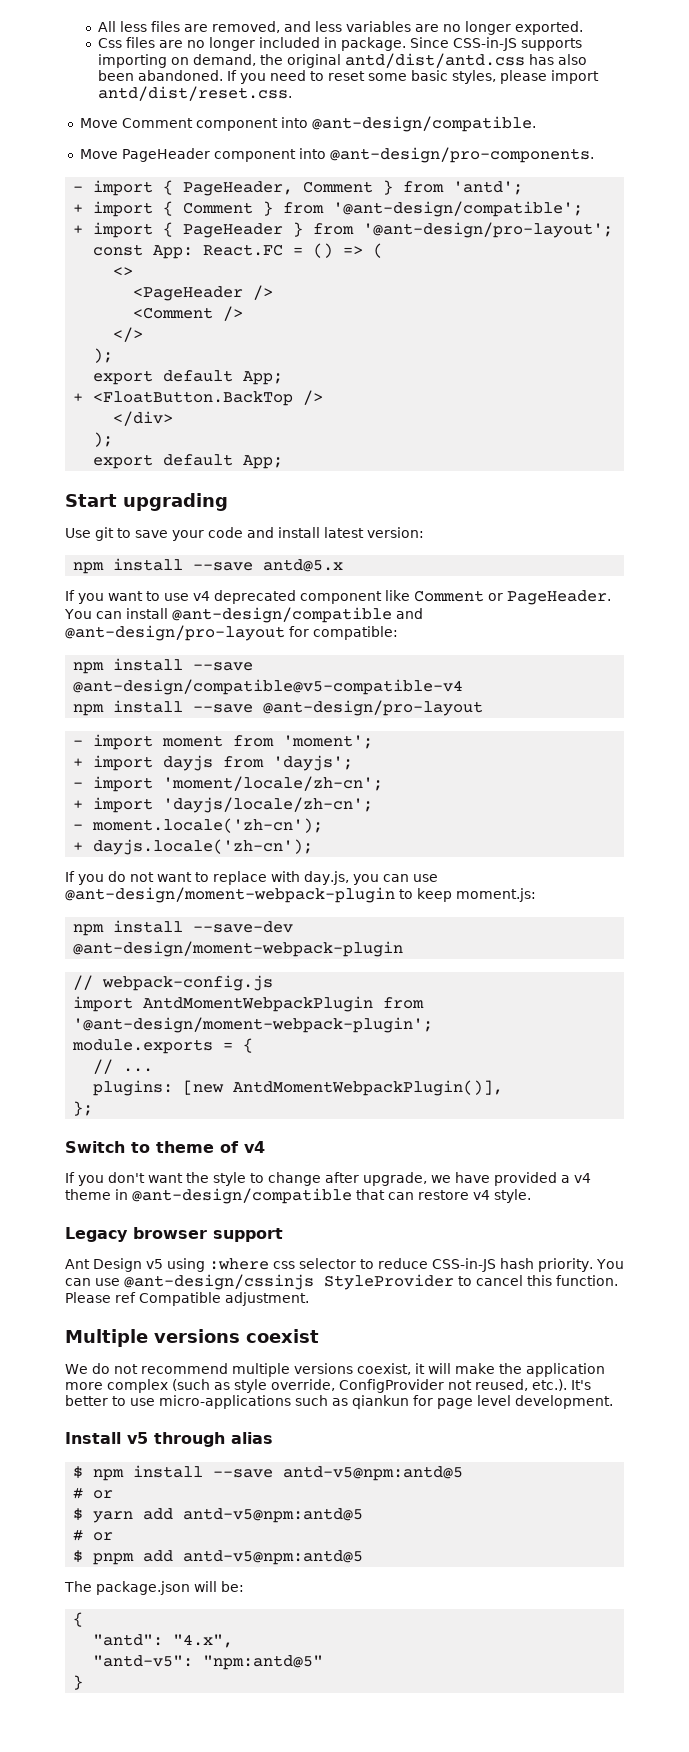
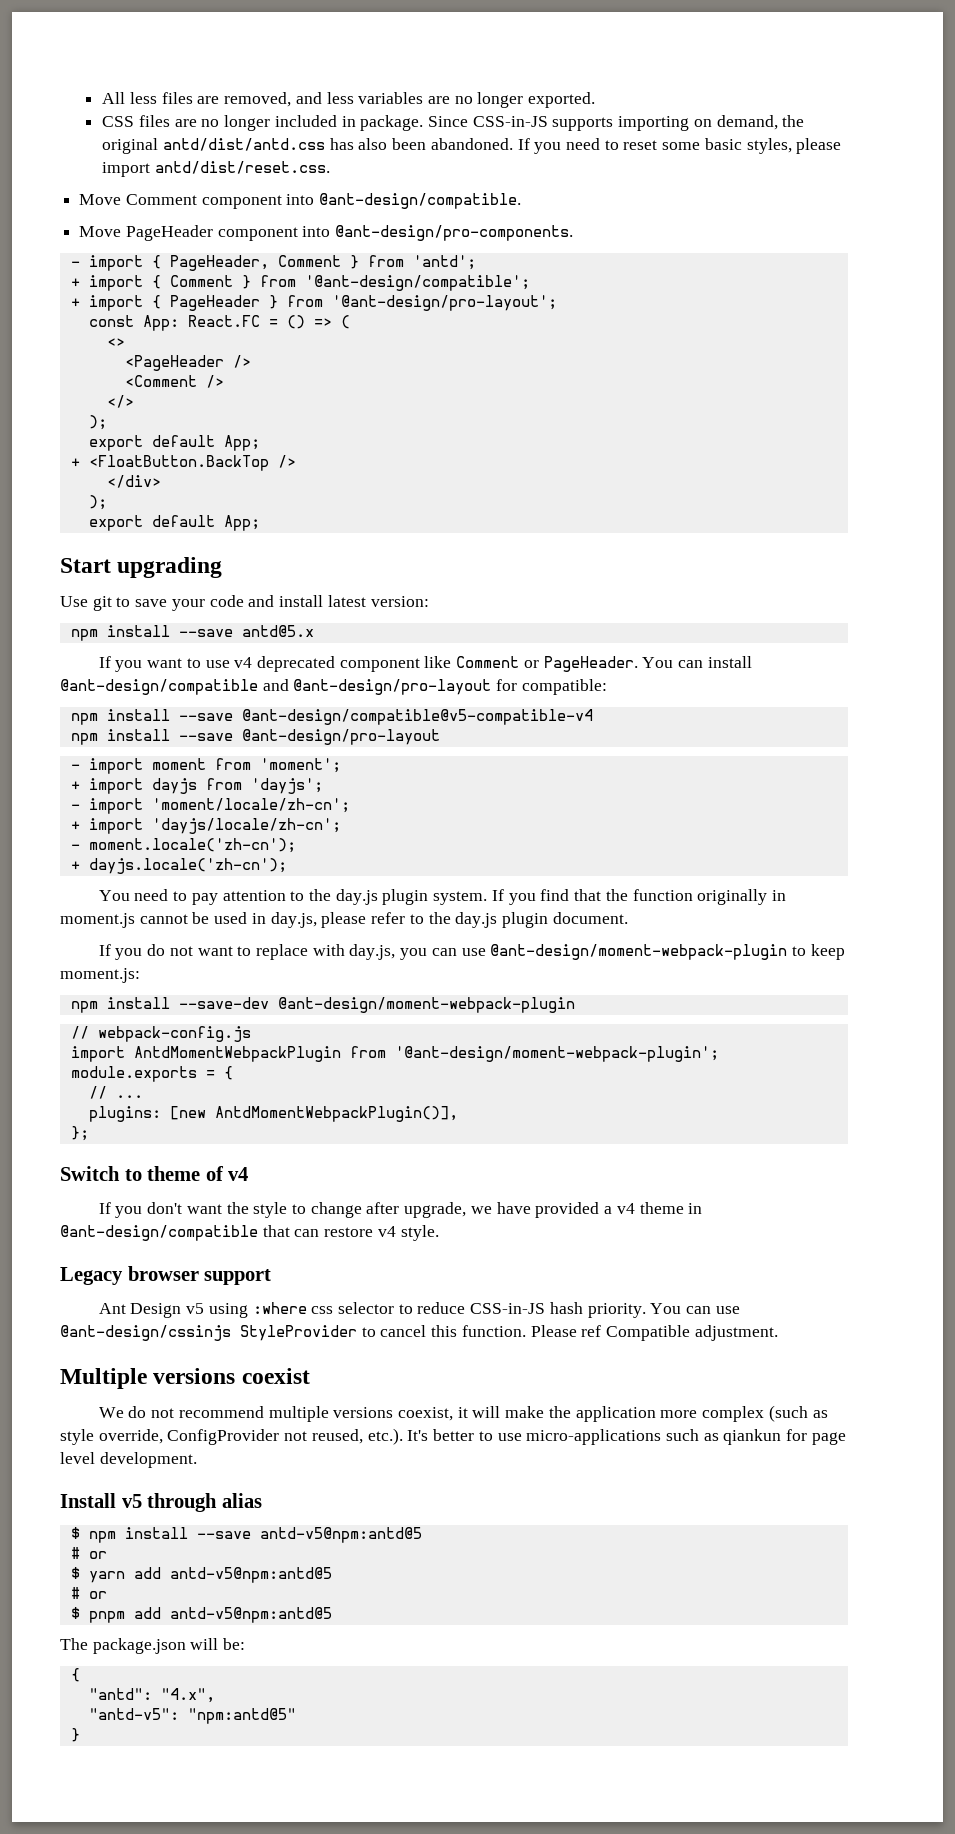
[98,38,123,48] Css -> [102,116,135,127] CSS
(314, 847) none -> [98,889,787,905] [60,912,628,928] // You need to pay attention to the day.js plugin system. If you find that the function originally in moment.js cannot be used in day.js, please refer to the day.js plugin document.

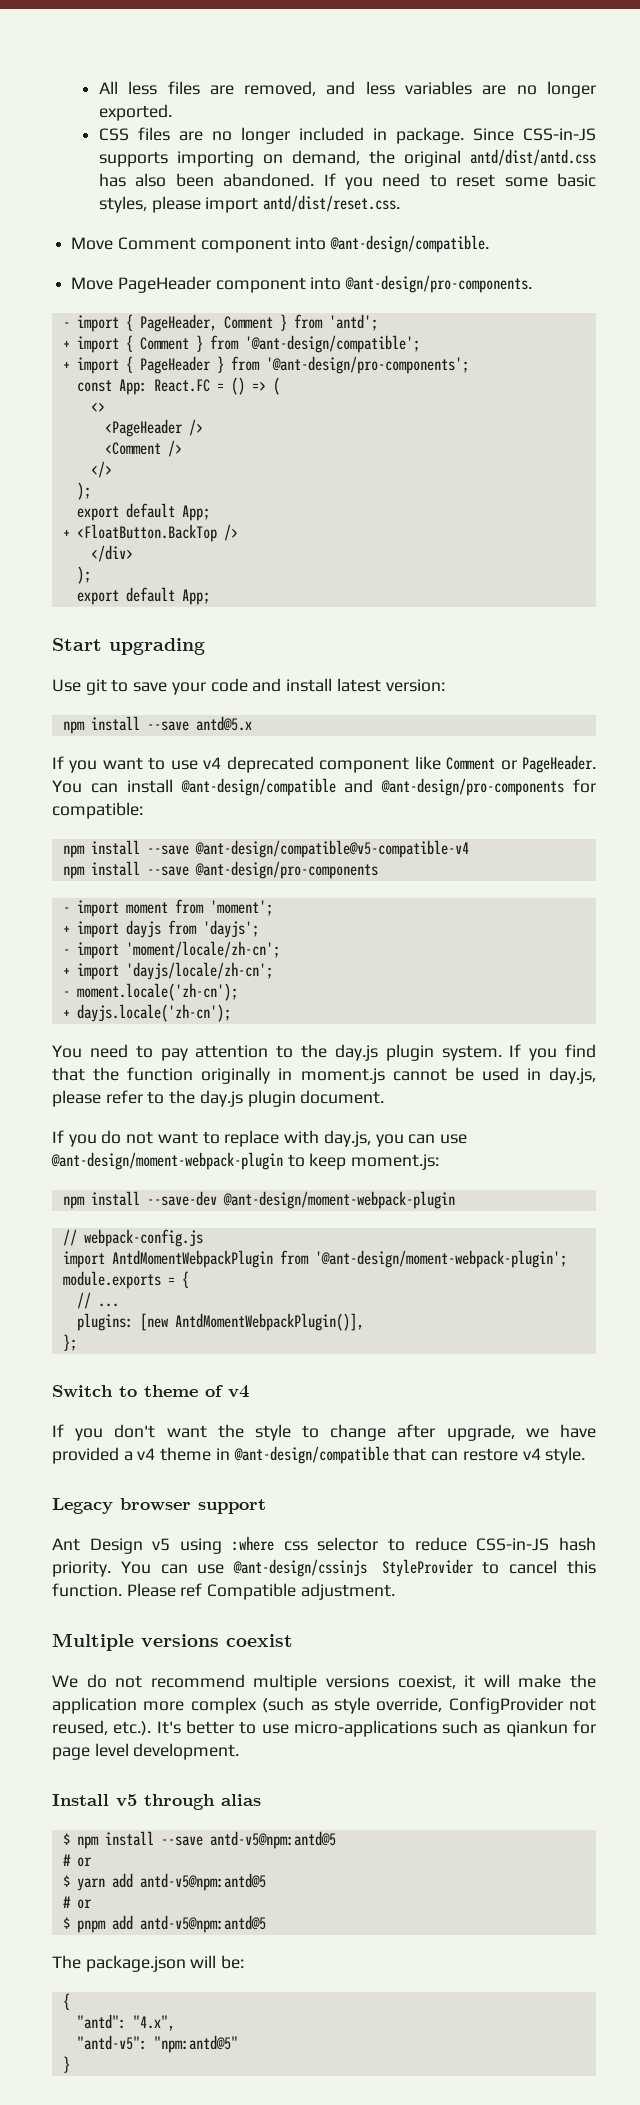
[331,295,557,311] '@ant-design/pro-layout'; -> [265,356,469,374] '@ant-design/pro-components';
[293,679,492,695] @ant-design/pro-layout -> [381,778,565,796] @ant-design/pro-components
[241,729,440,745] @ant-design/pro-layout -> [194,861,378,879] @ant-design/pro-components

